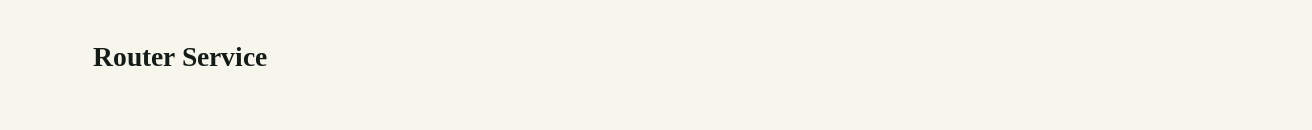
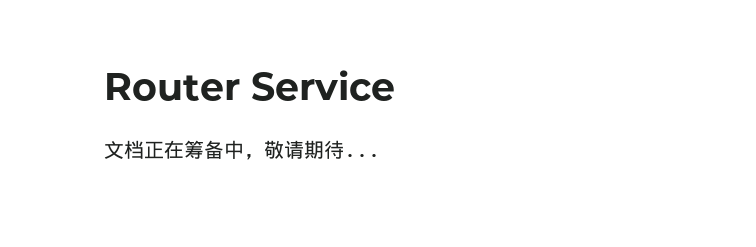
(268, 56) none -> [104,140,380,160] // 文档正在筹备中，敬请期待...

